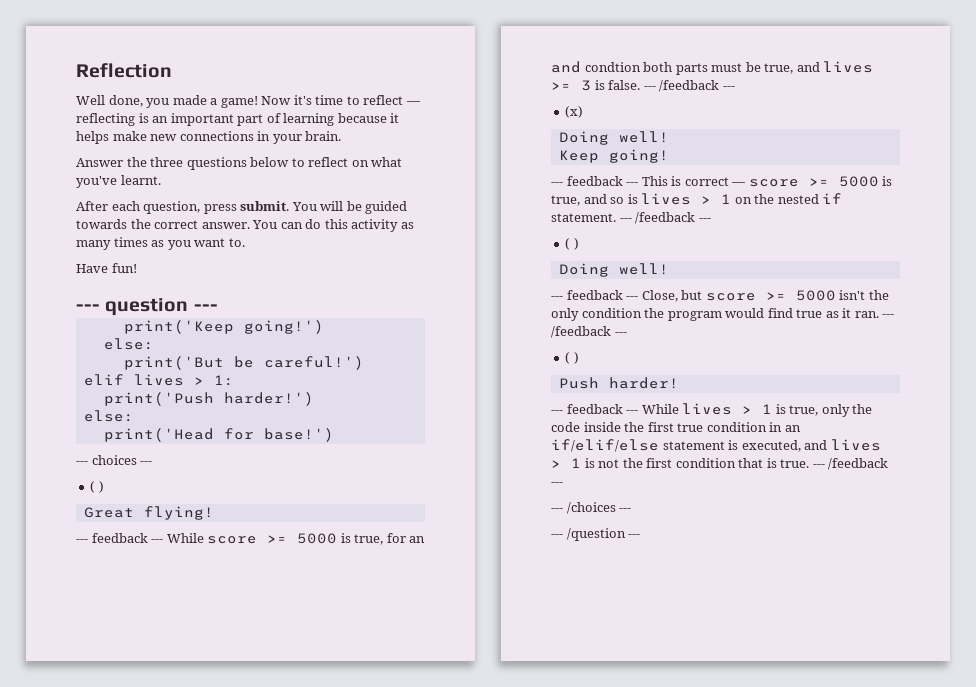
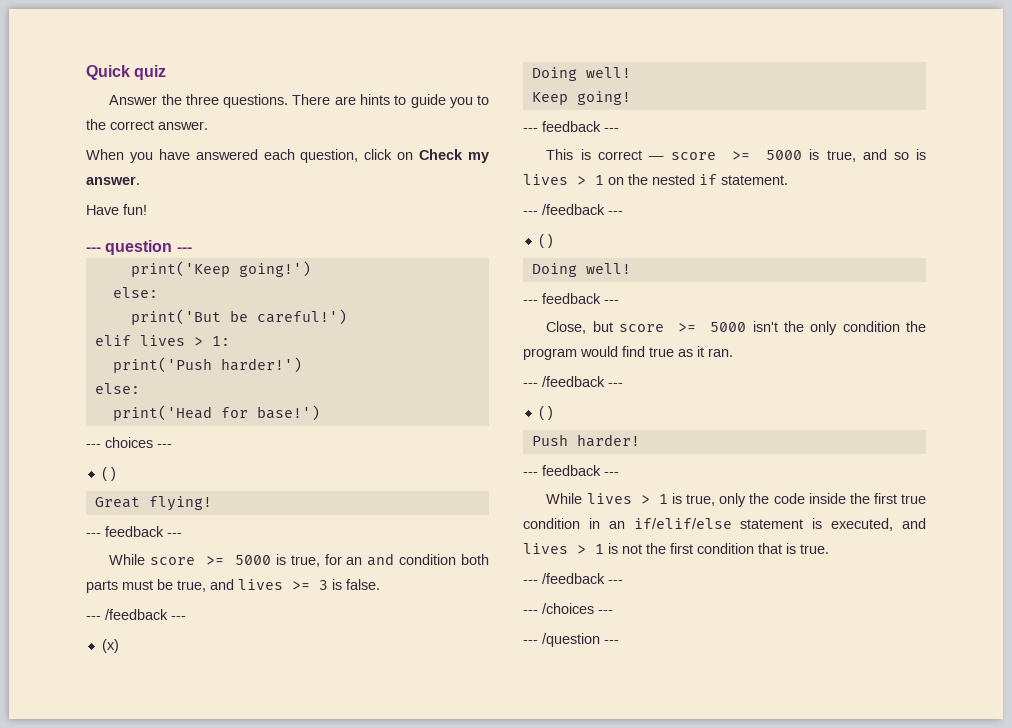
[76,63,172,78] [76,95,421,108] [76,113,400,126] [76,131,342,144] [76,157,403,170] [76,175,161,188] [76,201,408,214] [76,219,414,232] [76,237,245,250] Reflection // Well done, you made a game! Now it's time to reflect — reflecting is an important part of learning because it helps make new connections in your brain. // Answer the three questions below to reflect on what you've learnt. // After each question, press submit. You will be guided towards the correct answer. You can do this activity as many times as you want to. -> [86,65,167,80] [109,94,489,108] [86,119,208,130] [86,149,490,163] [86,176,140,185] Quick quiz // Answer the three questions. There are hints to guide you to the correct answer. // When you have answered each question, click on Check my answer.
(164, 541) none -> (182, 535) //
[584,62,641,72] condtion -> [399,554,457,565] condition
(641, 85) none -> (380, 584) //
(639, 184) none -> (619, 130) //
(616, 217) none -> (788, 180) //
(639, 298) none -> (619, 302) //
(879, 314) none -> (733, 352) //
(639, 412) none -> (619, 474) //
(810, 463) none -> (829, 549) //

